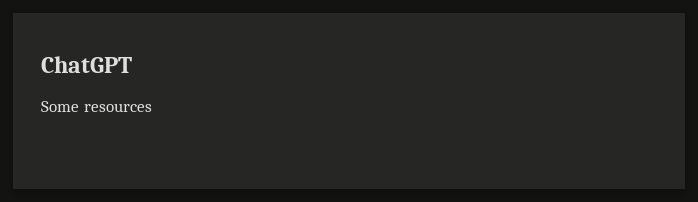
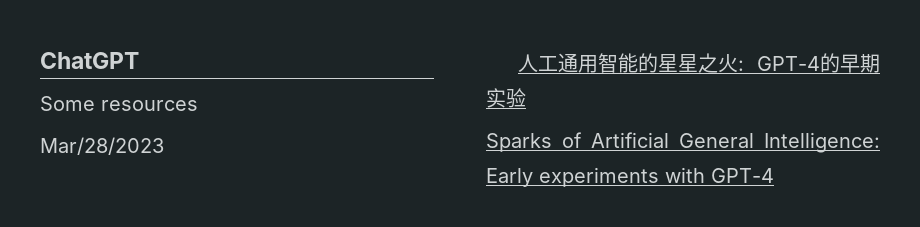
(152, 107) none -> [40,137,164,155] [518,53,880,73] [486,88,526,108] [486,132,880,153] [486,167,774,187] // Mar/28/2023 // 人工通用智能的星星之火: GPT-4的早期实验 // Sparks of Artificial General Intelligence: Early experiments with GPT-4

